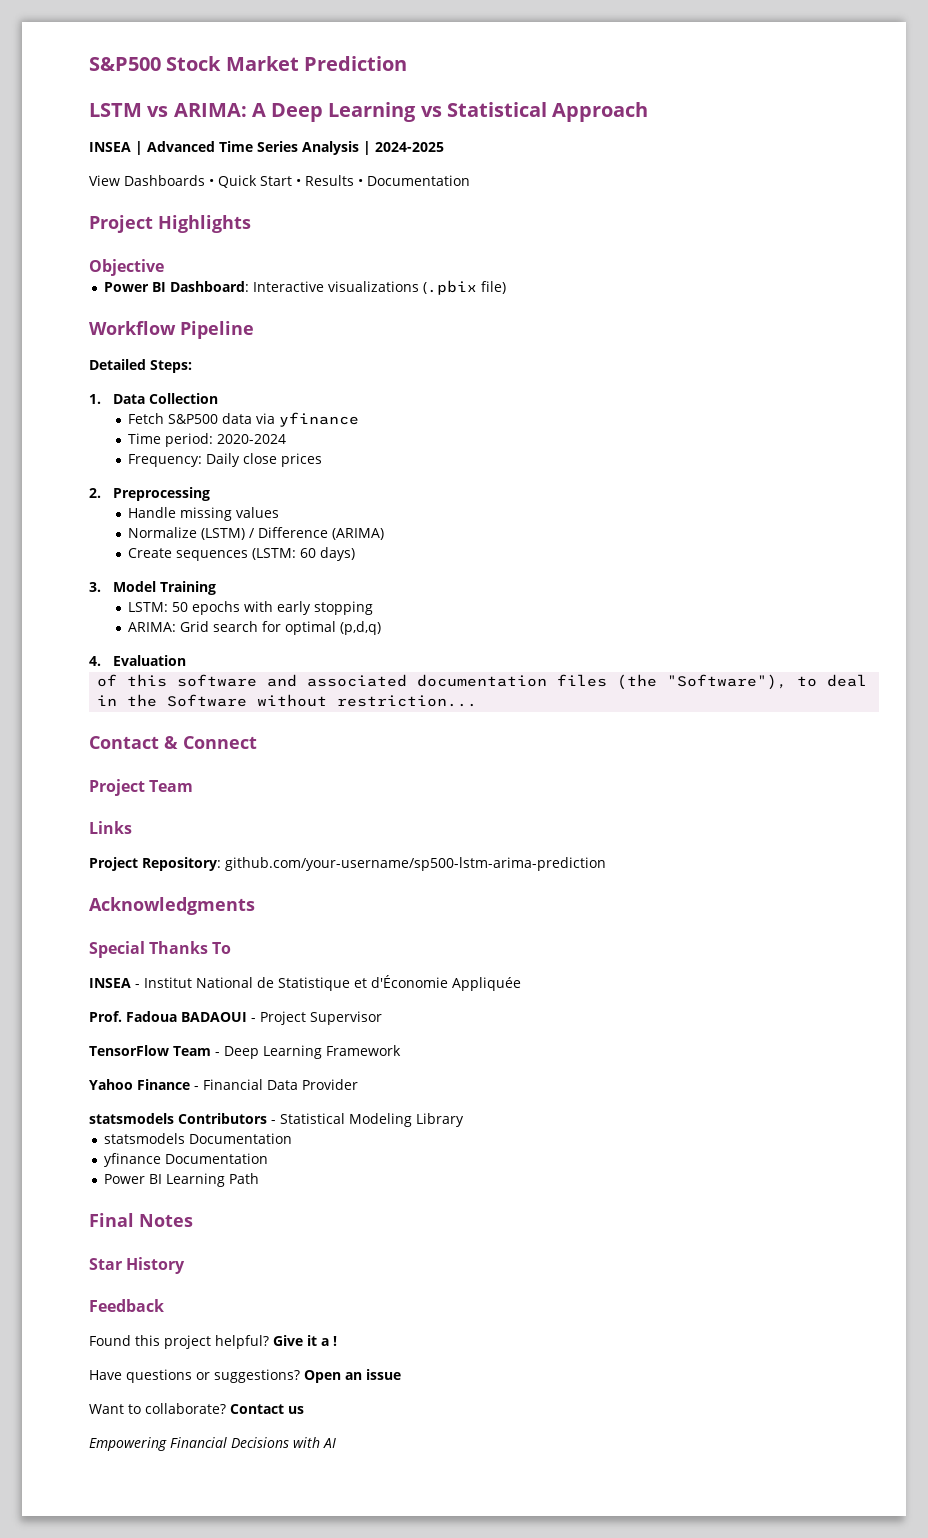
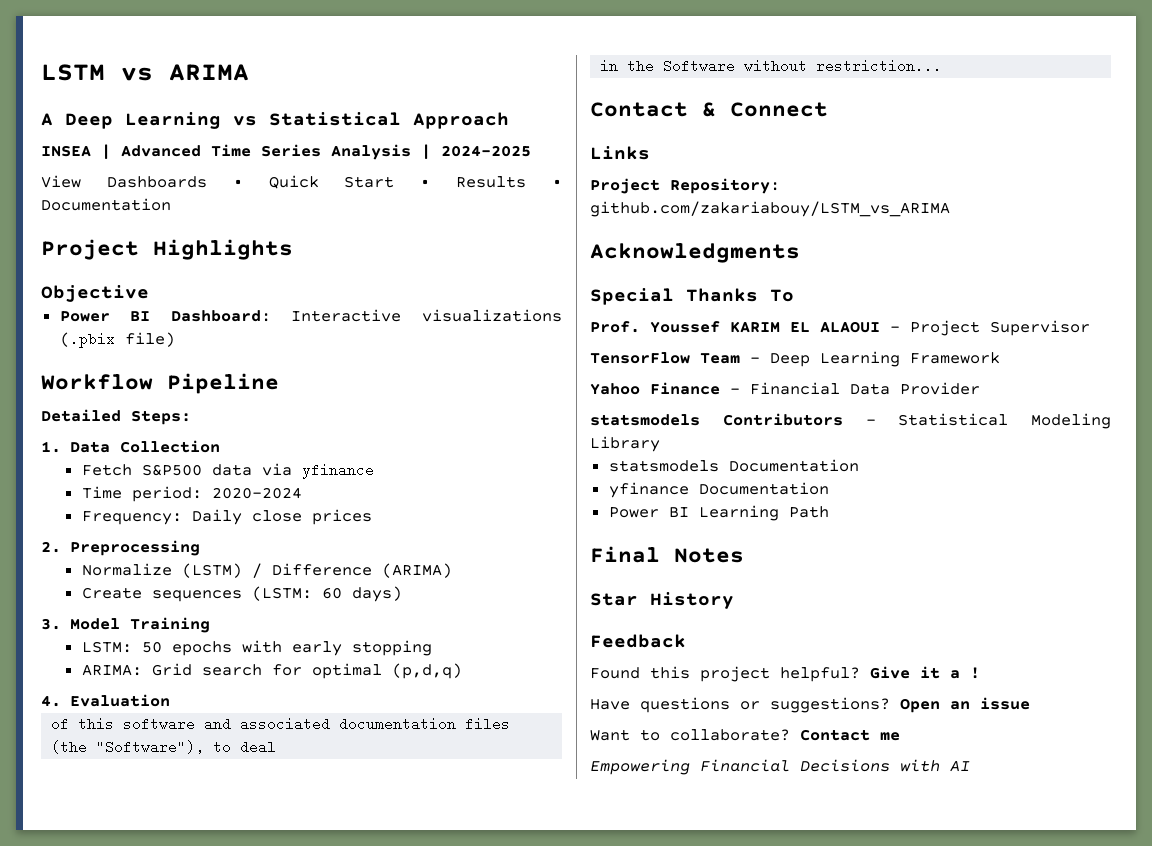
[89,56,407,71] S&P500 Stock Market Prediction // -> (41, 72) none
[173,103,247,117] ARIMA: -> [169,64,249,81] ARIMA //
[128,507,280,521] // Handle missing values -> (200, 548) none
[89,779,194,796] // Project Team -> (828, 109) none
[225,857,606,871] github.com/your-username/sp500-lstm-arima-prediction -> [590,201,950,217] github.com/zakariabouy/LSTM_vs_ARIMA
[89,975,521,991] [89,1011,247,1022] INSEA - Institut National de Statistique et d'Économie Appliquée // Prof. Fadoua BADAOUI -> [590,321,880,333] Prof. Youssef KARIM EL ALAOUI
[288,1406,304,1414] us -> [880,732,900,741] me

